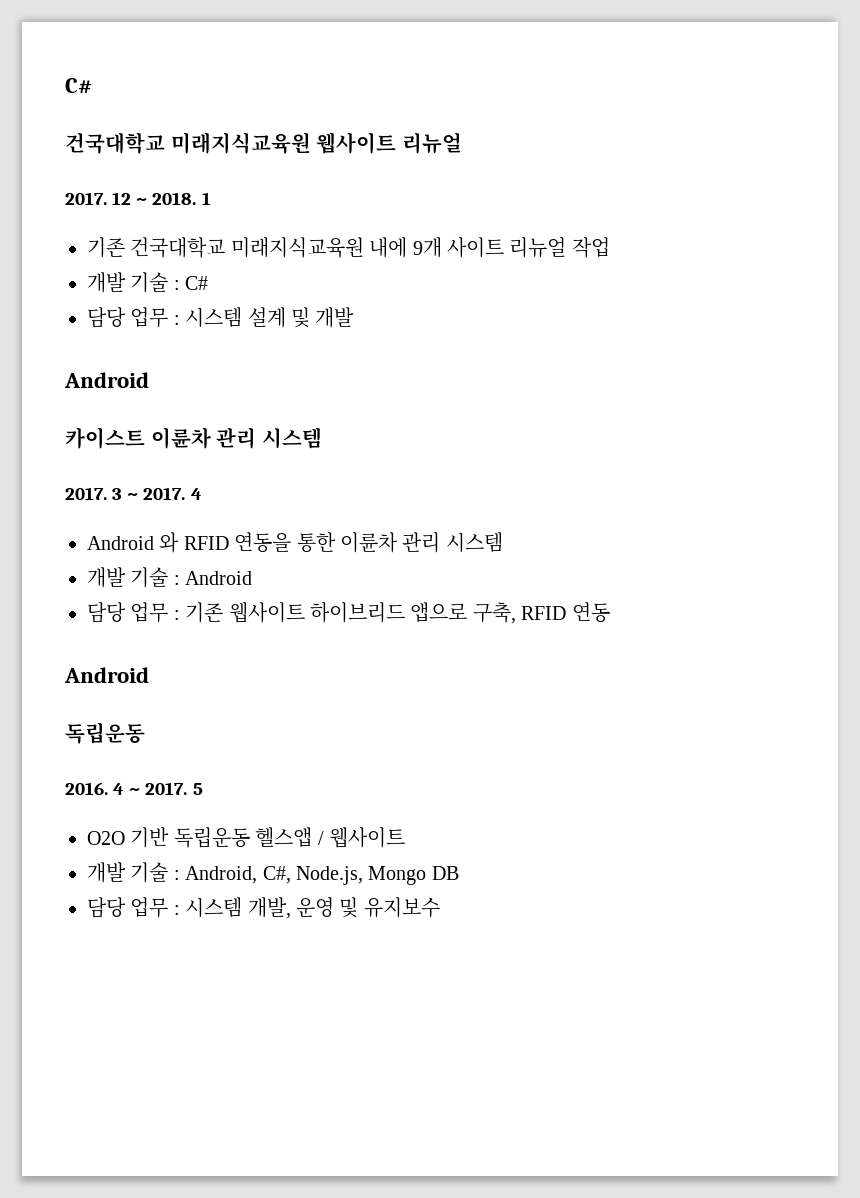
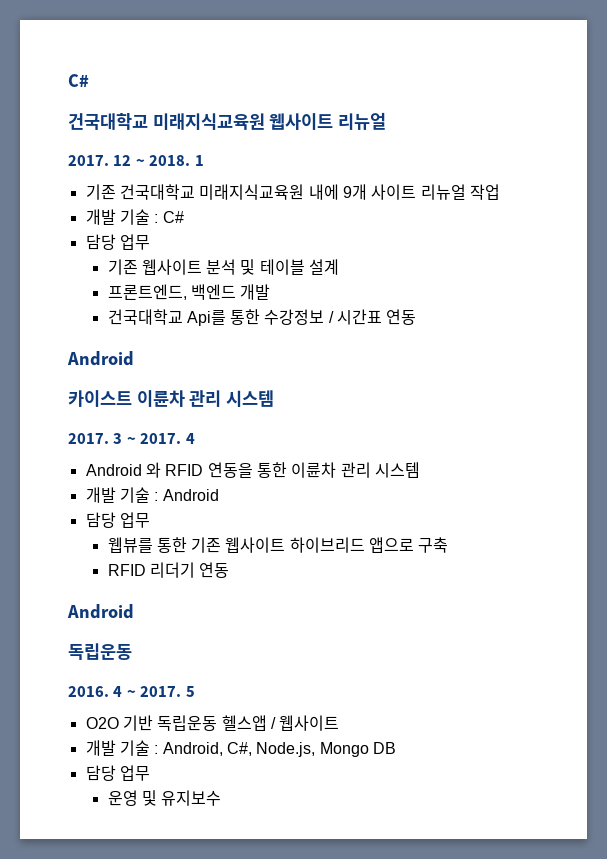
[173,307,243,327] : 시스템 -> [107,259,305,275] // 기존 웹사이트 분석 및 테이블
[291,307,355,328] 및 개발 -> [107,284,271,300] [107,309,417,326] // 프론트엔드, 백엔드 개발 // 건국대학교 Api를 통한 수강정보 / 시간표 연동
[173,610,180,620] : -> [107,537,187,553] // 웹뷰를 통한
[472,602,567,624] 구축, RFID -> [418,537,449,553] [107,562,195,578] 구축 // RFID 리더기
[173,897,291,919] : 시스템 개발, -> (150, 773) //

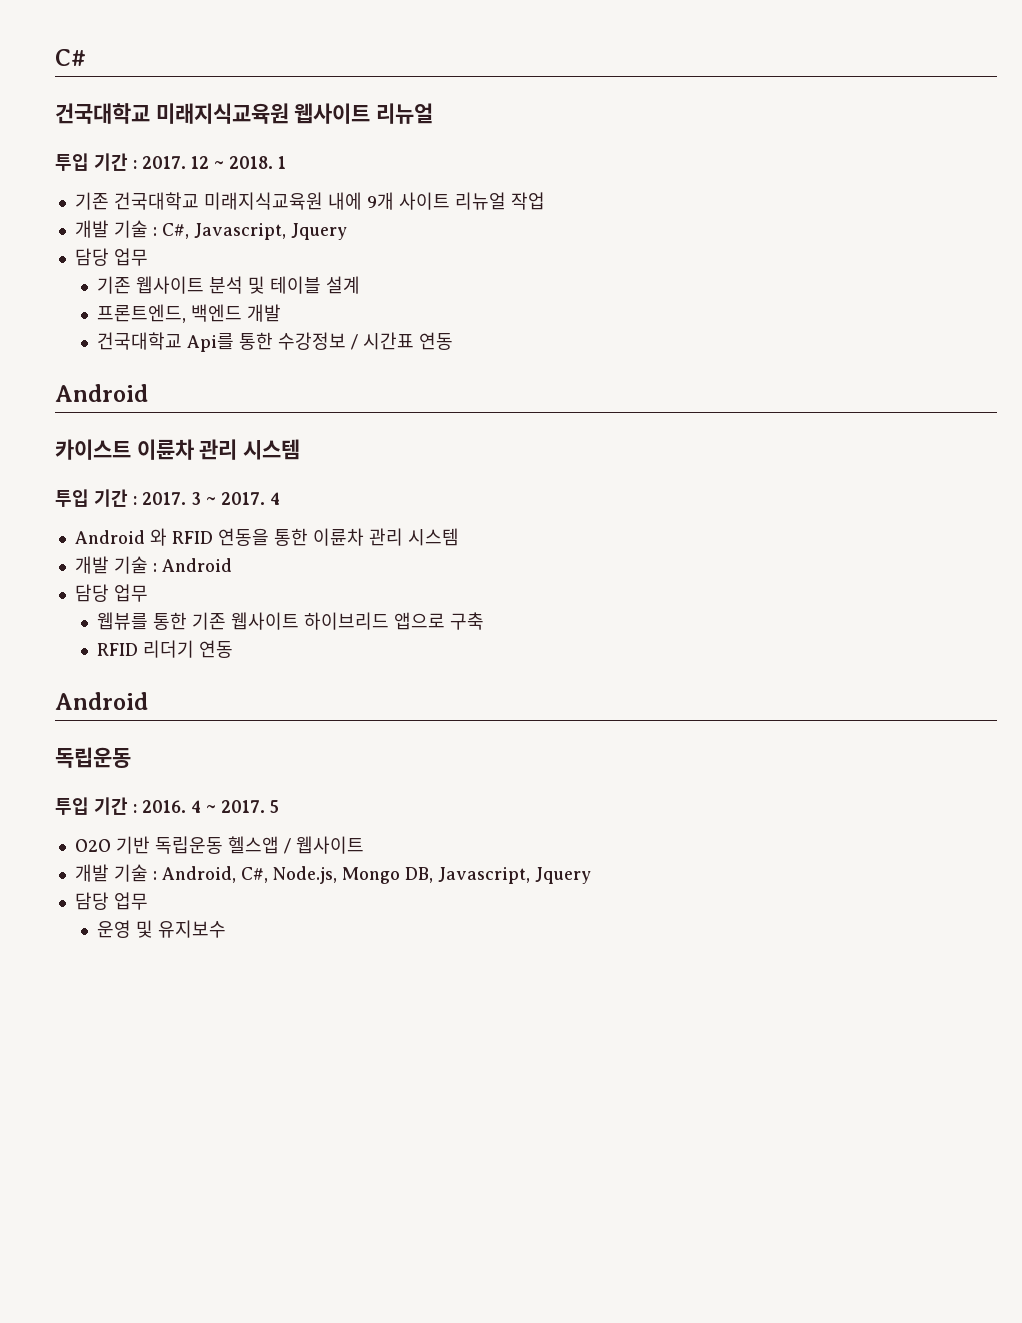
(387, 121) none -> [55,153,137,171] 투입 기간 :
[162,211,184,223] C# -> [161,223,347,240] C#, Javascript, Jquery
(275, 398) none -> [55,489,137,507] 투입 기간 :
(132, 651) none -> [55,797,137,815] 투입 기간 :
[372,742,396,754] DB -> [404,867,591,884] DB, Javascript, Jquery

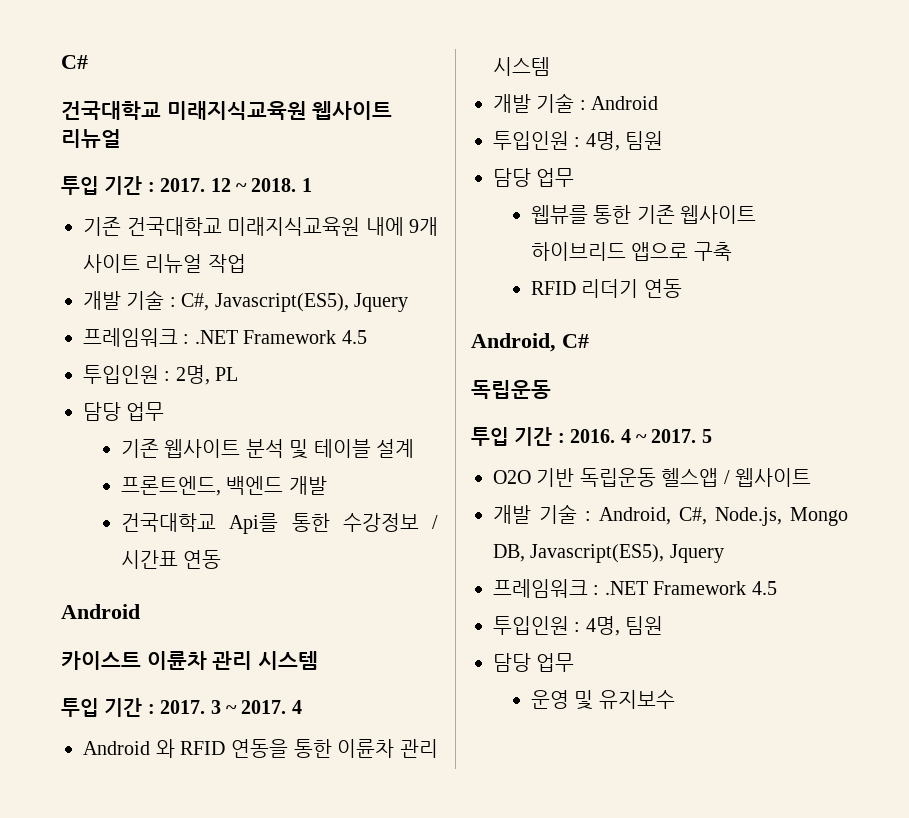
[193,223,347,240] Javascript, Jquery -> [214,293,408,312] [83,328,367,347] [83,365,239,385] Javascript(ES5), Jquery // 프레임워크 : .NET Framework 4.5 // 투입인원 : 2명, PL
(232, 565) none -> [493,131,664,151] // 투입인원 : 4명, 팀원
[55,692,148,710] Android -> [471,333,589,352] Android, C#
[437,867,591,884] Javascript, Jquery -> [530,544,724,563] [493,579,777,598] [493,616,664,636] Javascript(ES5), Jquery // 프레임워크 : .NET Framework 4.5 // 투입인원 : 4명, 팀원

